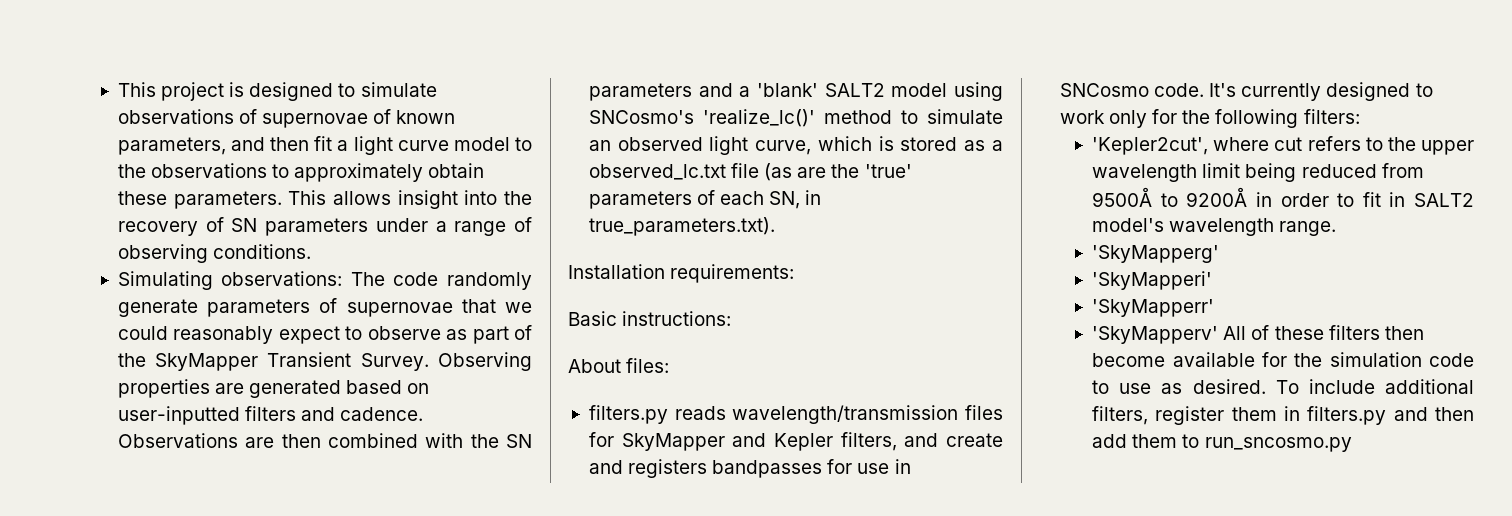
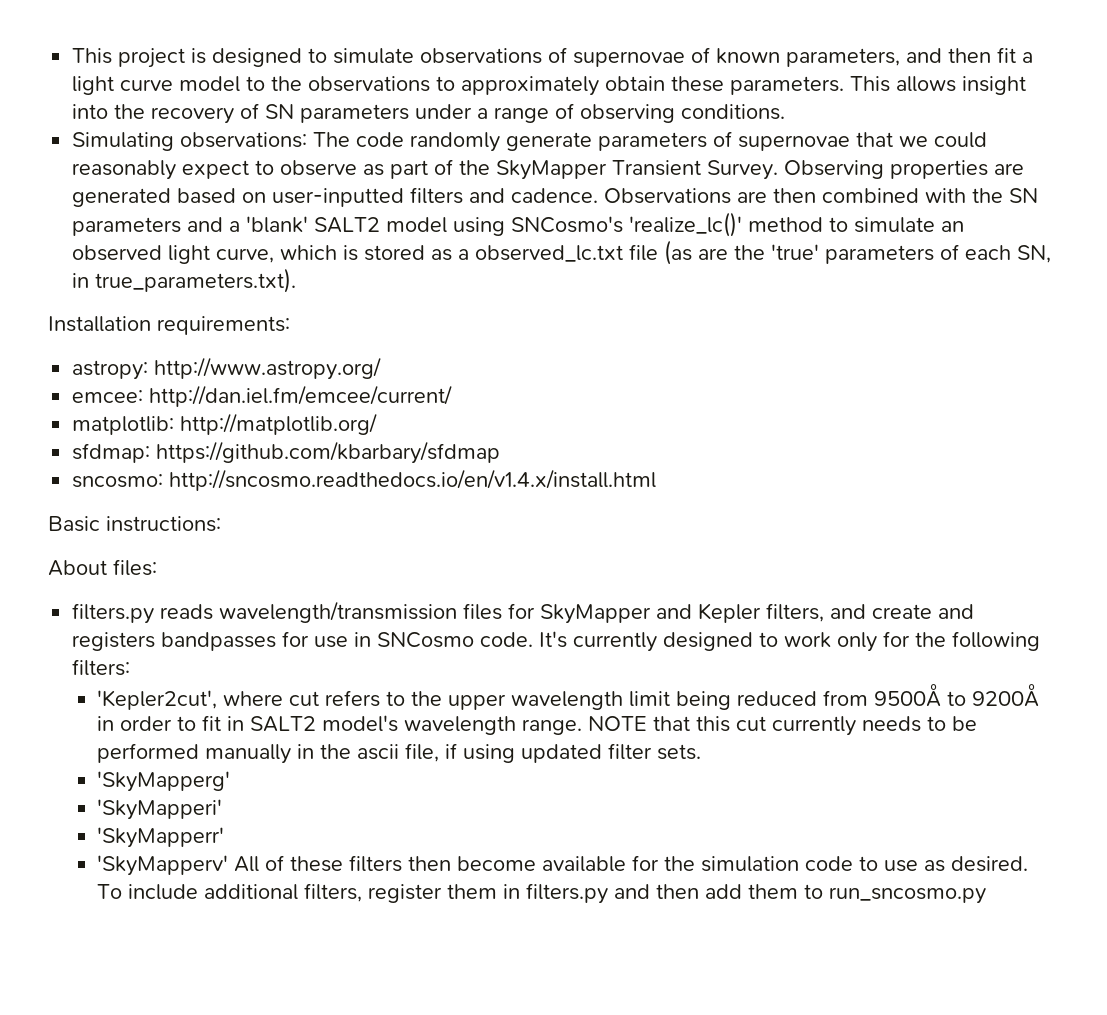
(795, 273) none -> [72,357,382,380] [72,385,453,407] [72,413,378,435] [72,441,501,464] [72,469,657,491] // astropy: http://www.astropy.org/ // emcee: http://dan.iel.fm/emcee/current/ // matplotlib: http://matplotlib.org/ // sfdmap: https://github.com/kbarbary/sfdmap // sncosmo: http://sncosmo.readthedocs.io/en/v1.4.x/install.html
(1337, 228) none -> [588,716,978,736] [97,743,702,764] NOTE that this cut currently needs to be performed manually in the ascii file, if using updated filter sets.

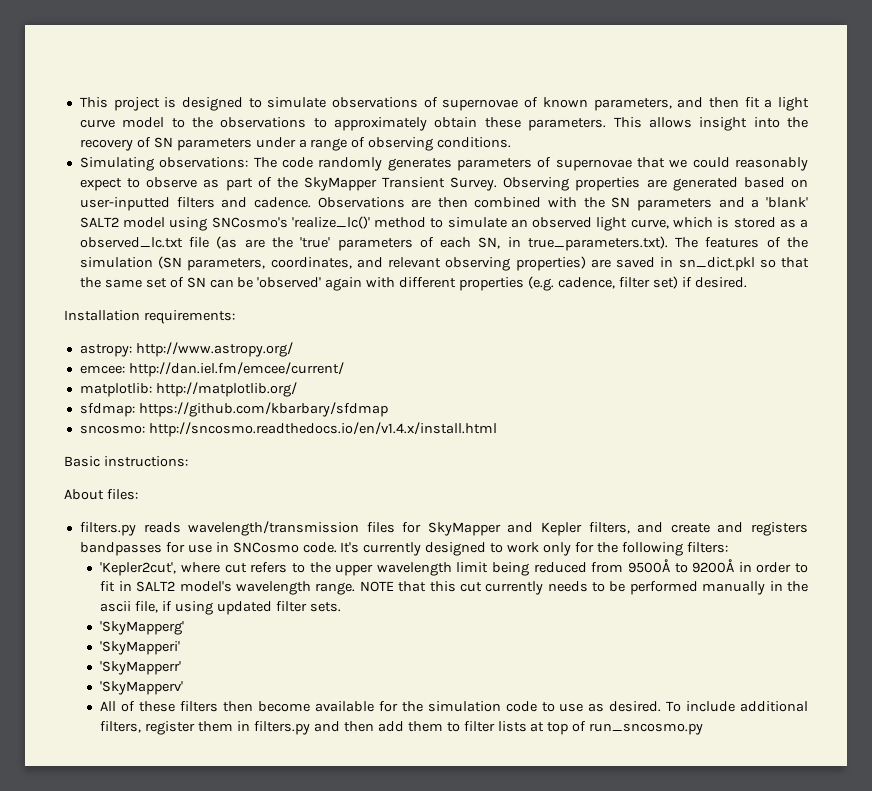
[506,132,593,151] generate -> [387,158,452,171] generates
(297, 280) none -> [675,237,808,248] [79,256,809,271] [79,276,747,291] The features of the simulation (SN parameters, coordinates, and relevant observing properties) are saved in sn_dict.pkl so that the same set of SN can be 'observed' again with different properties (e.g. cadence, filter set) if desired.
(229, 865) none -> (184, 688) //
(824, 891) none -> [463,721,587,735] filter lists at top of

